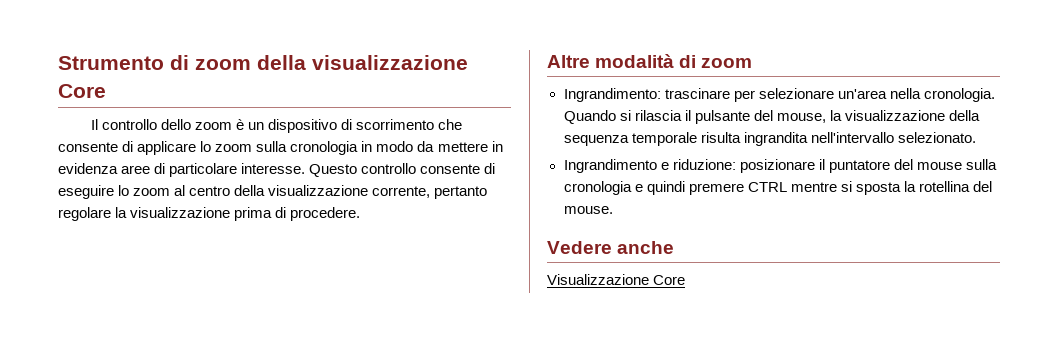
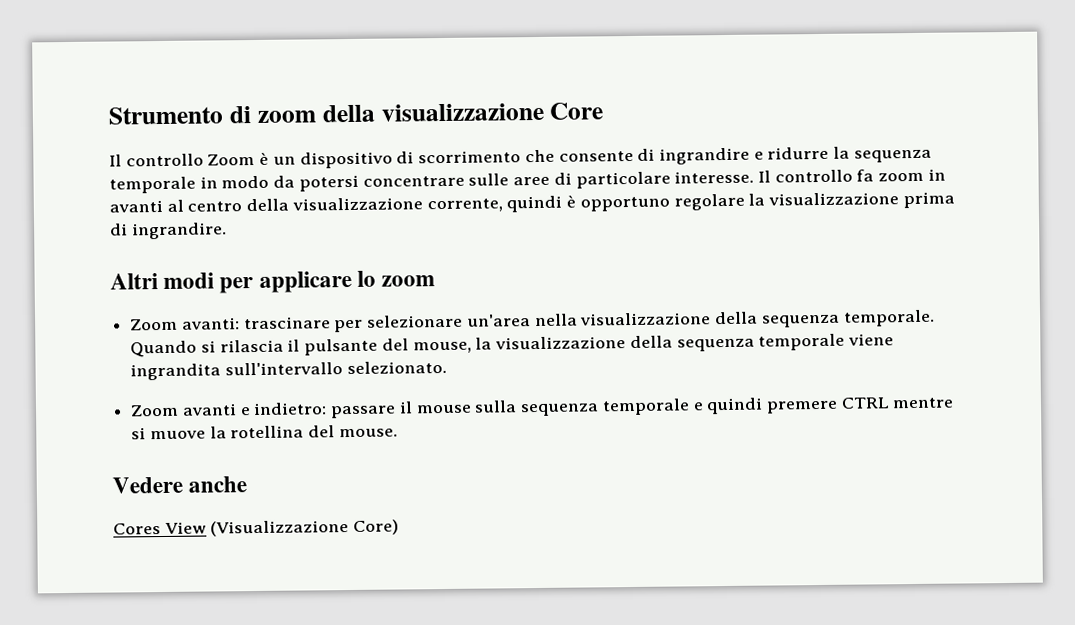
[160,119,232,130] dello zoom -> [207,153,256,166] Zoom
[137,141,503,155] [58,163,496,177] [58,185,171,199] applicare lo zoom sulla cronologia in modo da mettere in evidenza aree di particolare interesse. Questo controllo consente di eseguire lo zoom -> [658,146,932,165] [109,168,946,194] [109,199,163,213] ingrandire e ridurre la sequenza temporale in modo da potersi concentrare sulle aree di particolare interesse. Il controllo fa zoom in avanti
[434,186,488,199] pertanto -> [506,195,670,213] quindi è opportuno
[290,207,361,221] [547,54,697,68] procedere. // Altre modalità di -> [131,222,227,240] [110,270,376,294] ingrandire. // Altri modi per applicare lo
[563,88,661,102] Ingrandimento: -> [130,317,240,331] Zoom avanti:
[923,88,995,102] cronologia. -> [580,309,935,328] visualizzazione della sequenza temporale.
[700,132,976,146] [563,159,997,173] [563,181,632,195] risulta ingrandita nell'intervallo selezionato. // Ingrandimento e riduzione: posizionare il puntatore del mouse sulla cronologia -> [847,333,894,346] [130,360,447,381] [130,398,690,419] viene ingrandita sull'intervallo selezionato. // Zoom avanti e indietro: passare il mouse sulla sequenza temporale
[855,182,901,195] sposta -> [149,430,206,440] muove
[547,274,686,285] Visualizzazione Core -> [113,519,400,537] Cores View (Visualizzazione Core)

